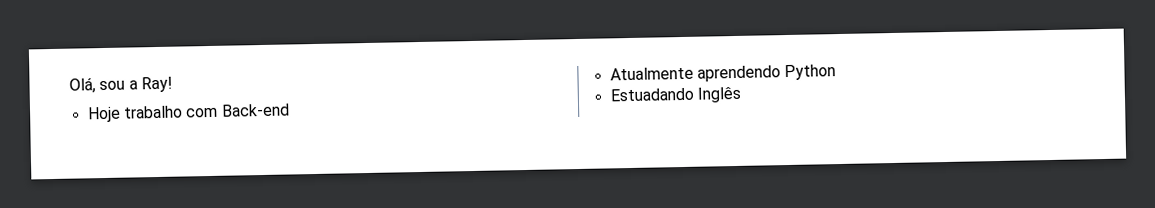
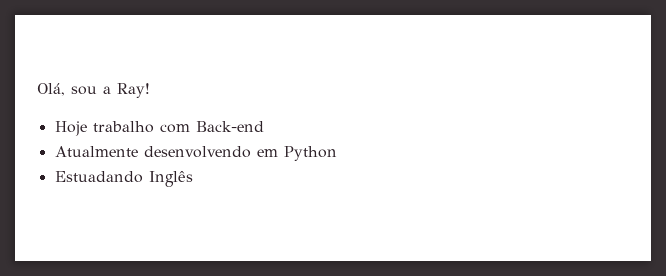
[696,65,781,82] aprendendo -> [143,146,278,158] desenvolvendo em

